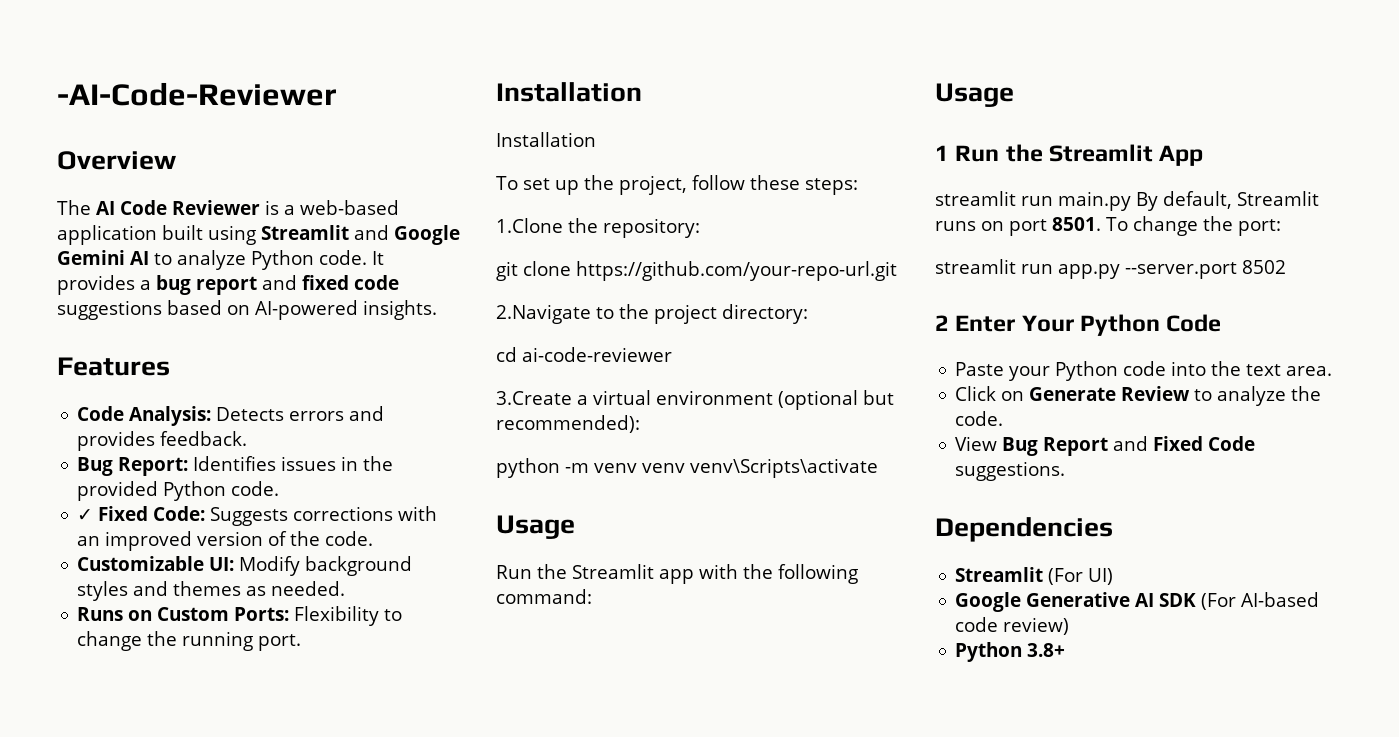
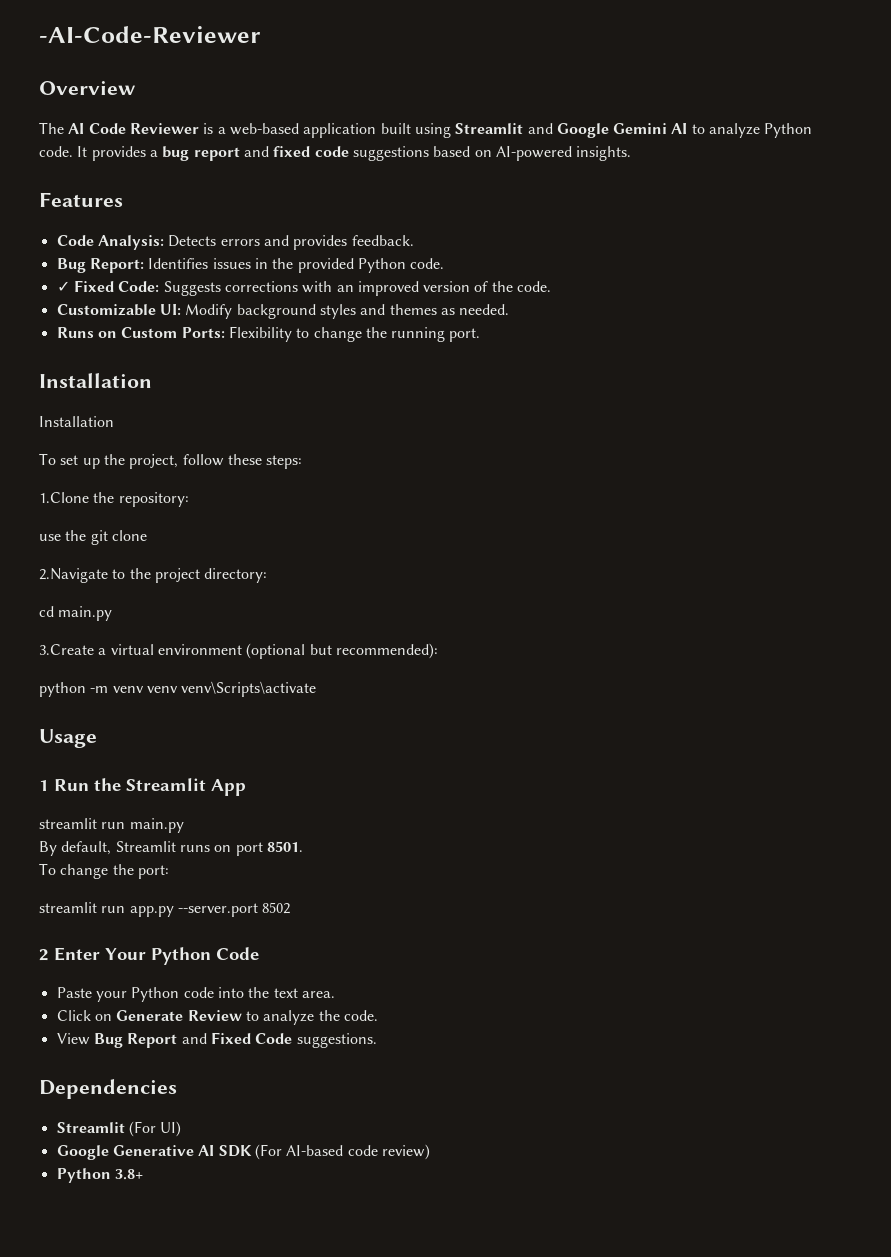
(700, 228) none -> [39,530,87,541] use the
[576,261,897,281] https://github.com/your-repo-url.git -> (147, 535) none
[522,347,672,362] ai-code-reviewer -> [58,606,113,621] main.py
[496,564,858,584] [496,589,592,604] [935,83,1014,107] // Run the Streamlit app with the following command: // Usage -> (97, 738) none
(1131, 201) none -> (184, 825) //
(1101, 224) none -> (303, 846) //

